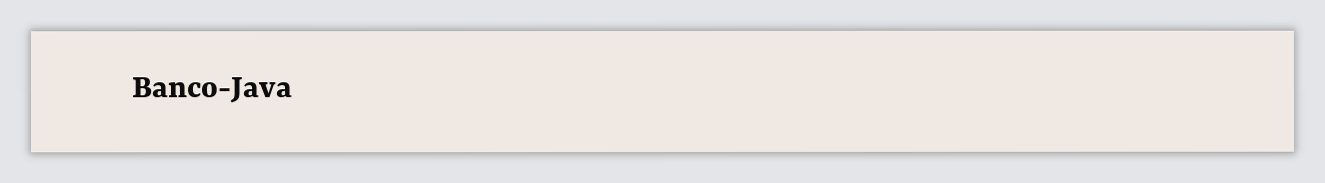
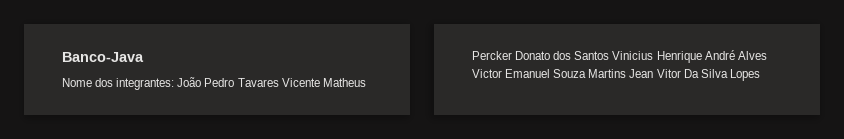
(293, 90) none -> [62,77,366,90] [472,50,767,63] [472,69,760,81] // Nome dos integrantes: João Pedro Tavares Vicente Matheus Percker Donato dos Santos Vinicius Henrique André Alves Victor Emanuel Souza Martins Jean Vitor Da Silva Lopes

